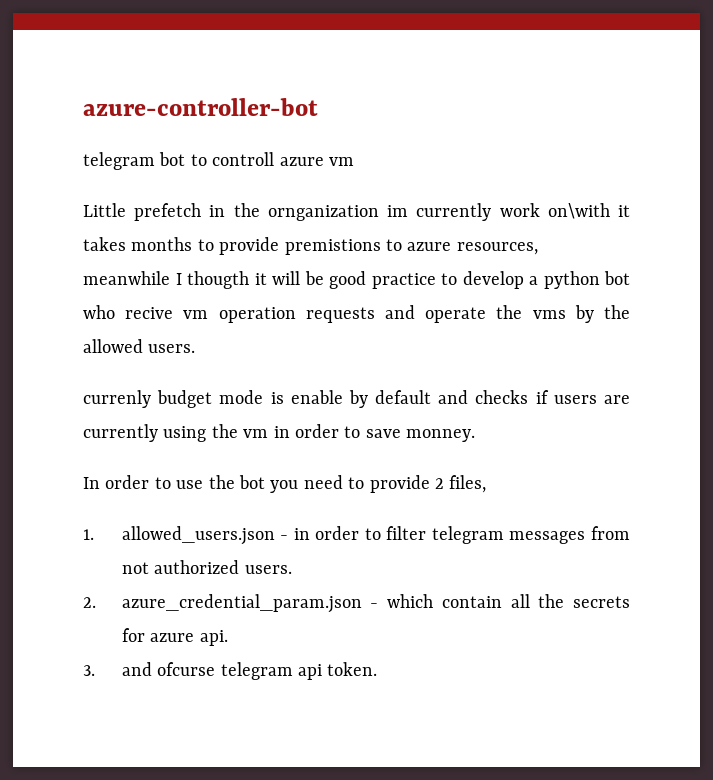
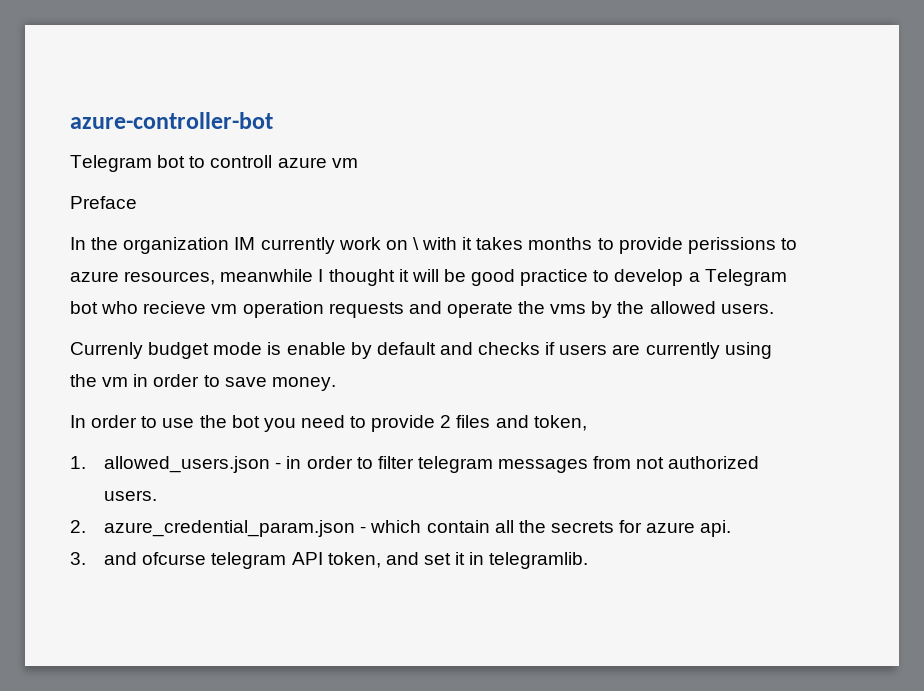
[83,152,155,170] telegram -> [70,155,152,172] Telegram
[83,203,610,221] Little prefetch in the ornganization im currently work on\with -> [70,196,137,209] [70,237,458,254] Preface // In the organization IM currently work on \ with
[284,239,381,255] premistions -> [687,237,776,254] perissions
[187,271,249,289] thougth -> [328,269,395,286] thought
[543,271,600,289] python -> [704,269,787,286] Telegram
[125,307,174,319] recive -> [143,301,207,314] recieve
[83,390,151,408] currenly -> [70,342,143,359] Currenly
[406,429,476,442] monney. -> [271,377,336,391] money.
[449,475,487,493] files, -> [456,415,587,431] files and token,
[297,662,378,680] api token. -> [291,552,589,569] API token, and set it in telegramlib.

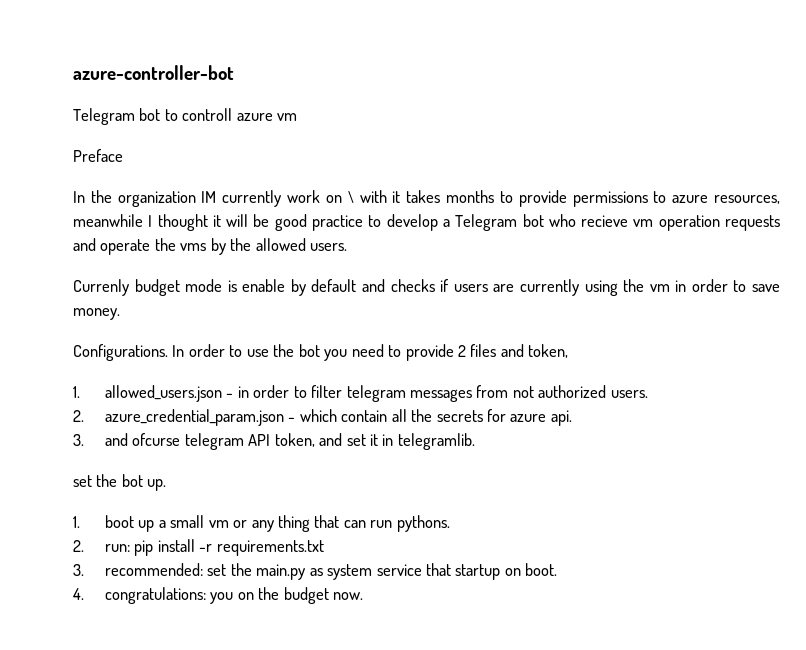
[687,237,776,254] perissions -> [572,191,648,207] permissions
(336, 384) none -> [73,344,168,361] Configurations.
(589, 560) none -> [73,474,167,491] [73,515,450,532] [73,539,324,556] [73,563,558,580] [73,587,364,604] // set the bot up. // 1. boot up a small vm or any thing that can run pythons. // 2. run: pip install -r requirements.txt // 3. recommended: set the main.py as system service that startup on boot. // 4. congratulations: you on the budget now.

